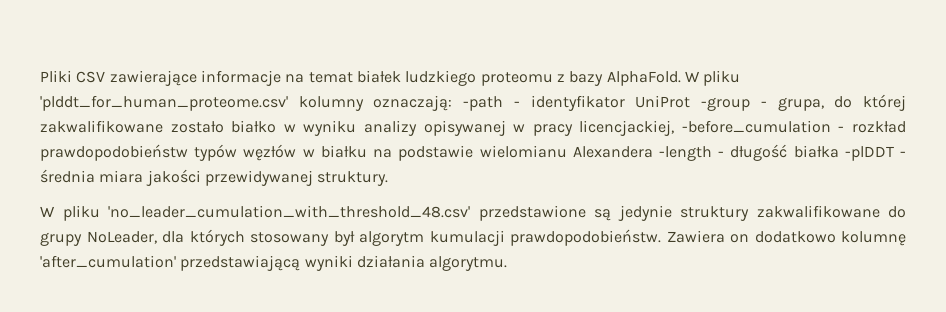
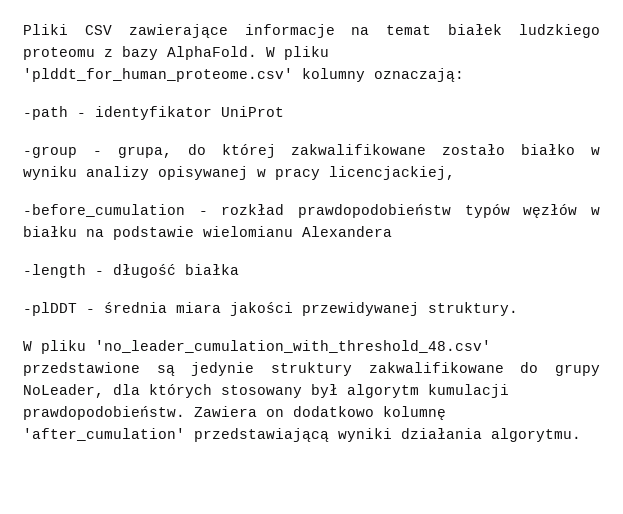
(453, 103) none -> (464, 75) //
(691, 101) none -> (284, 111) //
(675, 128) none -> (455, 173) //
(653, 152) none -> (392, 231) //
(839, 151) none -> (239, 269) //

